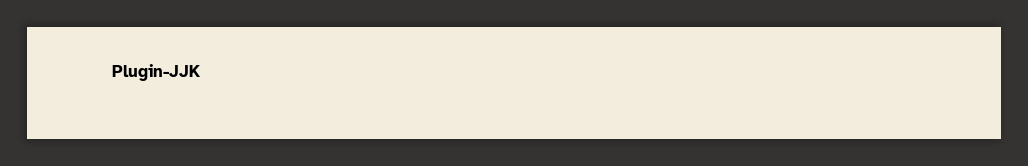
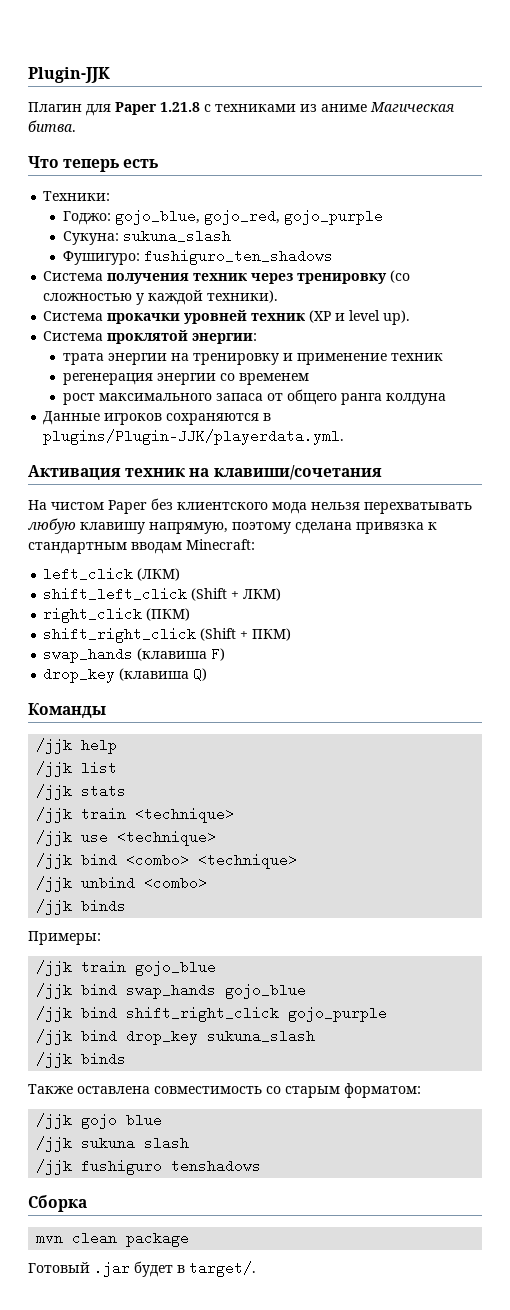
(201, 72) none -> [28,102,454,116] [28,120,76,132] [28,156,159,172] [43,191,111,201] [62,209,383,225] [62,229,231,245] [62,249,333,265] [43,270,411,284] [43,290,279,305] [43,310,411,325] [43,330,258,344] [62,353,443,365] [62,373,309,385] [62,389,446,405] [43,411,272,425] [43,429,345,445] [28,465,382,480] [28,498,472,514] [28,518,437,534] [28,539,255,554] [43,567,181,581] [43,587,282,601] [43,607,191,623] [43,627,292,643] [43,647,226,663] [43,667,208,683] [28,703,106,718] [36,738,118,754] [36,761,118,777] [36,784,127,800] [36,807,235,823] [36,830,217,846] [36,853,298,869] [36,876,208,892] [36,899,127,915] [28,931,101,945] [36,960,217,976] [36,983,307,999] [36,1006,388,1022] [36,1029,316,1045] [36,1052,127,1068] [28,1083,421,1098] [36,1113,163,1129] [36,1136,190,1152] [36,1159,262,1175] [28,1195,87,1212] [36,1231,190,1247] [28,1261,256,1277] // Плагин для Paper 1.21.8 с техниками из аниме Магическая битва. // Что теперь есть // Техники: // Годжо: gojo_blue, gojo_red, gojo_purple // Сукуна: sukuna_slash // Фушигуро: fushiguro_ten_shadows // Система получения техник через тренировку (со сложностью у каждой техники). // Система прокачки уровней техник (XP и level up). // Система проклятой энергии: // трата энергии на тренировку и применение техник // регенерация энергии со временем // рост максимального запаса от общего ранга колдуна // Данные игроков сохраняются в plugins/Plugin-JJK/playerdata.yml. // Активация техник на клавиши/сочетания // На чистом Paper без клиентского мода нельзя перехватывать любую клавишу напрямую, поэтому сделана привязка к стандартным вводам Minecraft: // left_click (ЛКМ) // shift_left_click (Shift + ЛКМ) // right_click (ПКМ) // shift_right_click (Shift + ПКМ) // swap_hands (клавиша F) // drop_key (клавиша Q) // Команды // /jjk help // /jjk list // /jjk stats // /jjk train <technique> // /jjk use <technique> // /jjk bind <combo> <technique> // /jjk unbind <combo> // /jjk binds // Примеры: // /jjk train gojo_blue // /jjk bind swap_hands gojo_blue // /jjk bind shift_right_click gojo_purple // /jjk bind drop_key sukuna_slash // /jjk binds // Также оставлена совместимость со старым форматом: // /jjk gojo blue // /jjk sukuna slash // /jjk fushiguro tenshadows // Сборка // mvn clean package // Готовый .jar будет в target/.

